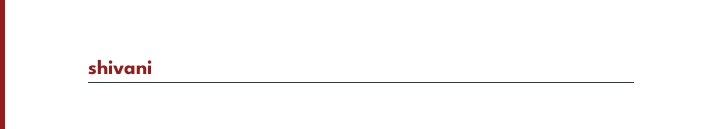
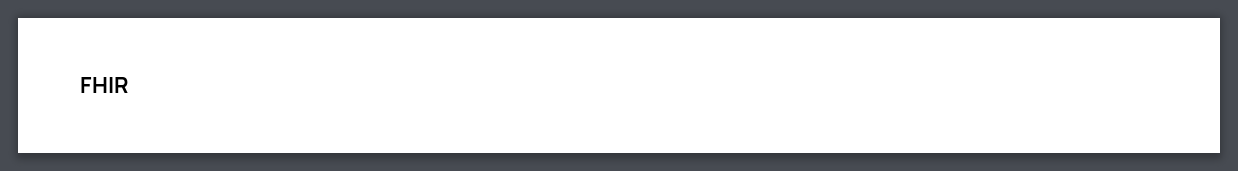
[88,59,152,75] shivani -> [80,77,129,93] FHIR

